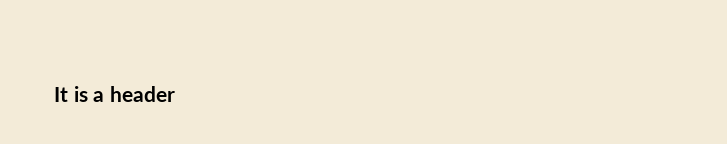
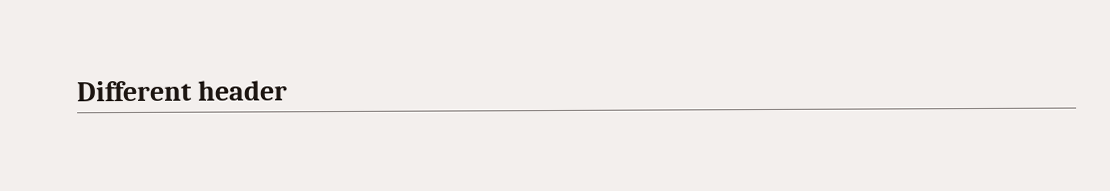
[54,86,105,102] It is a -> [76,80,193,102] Different

